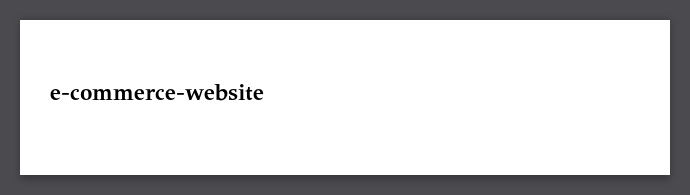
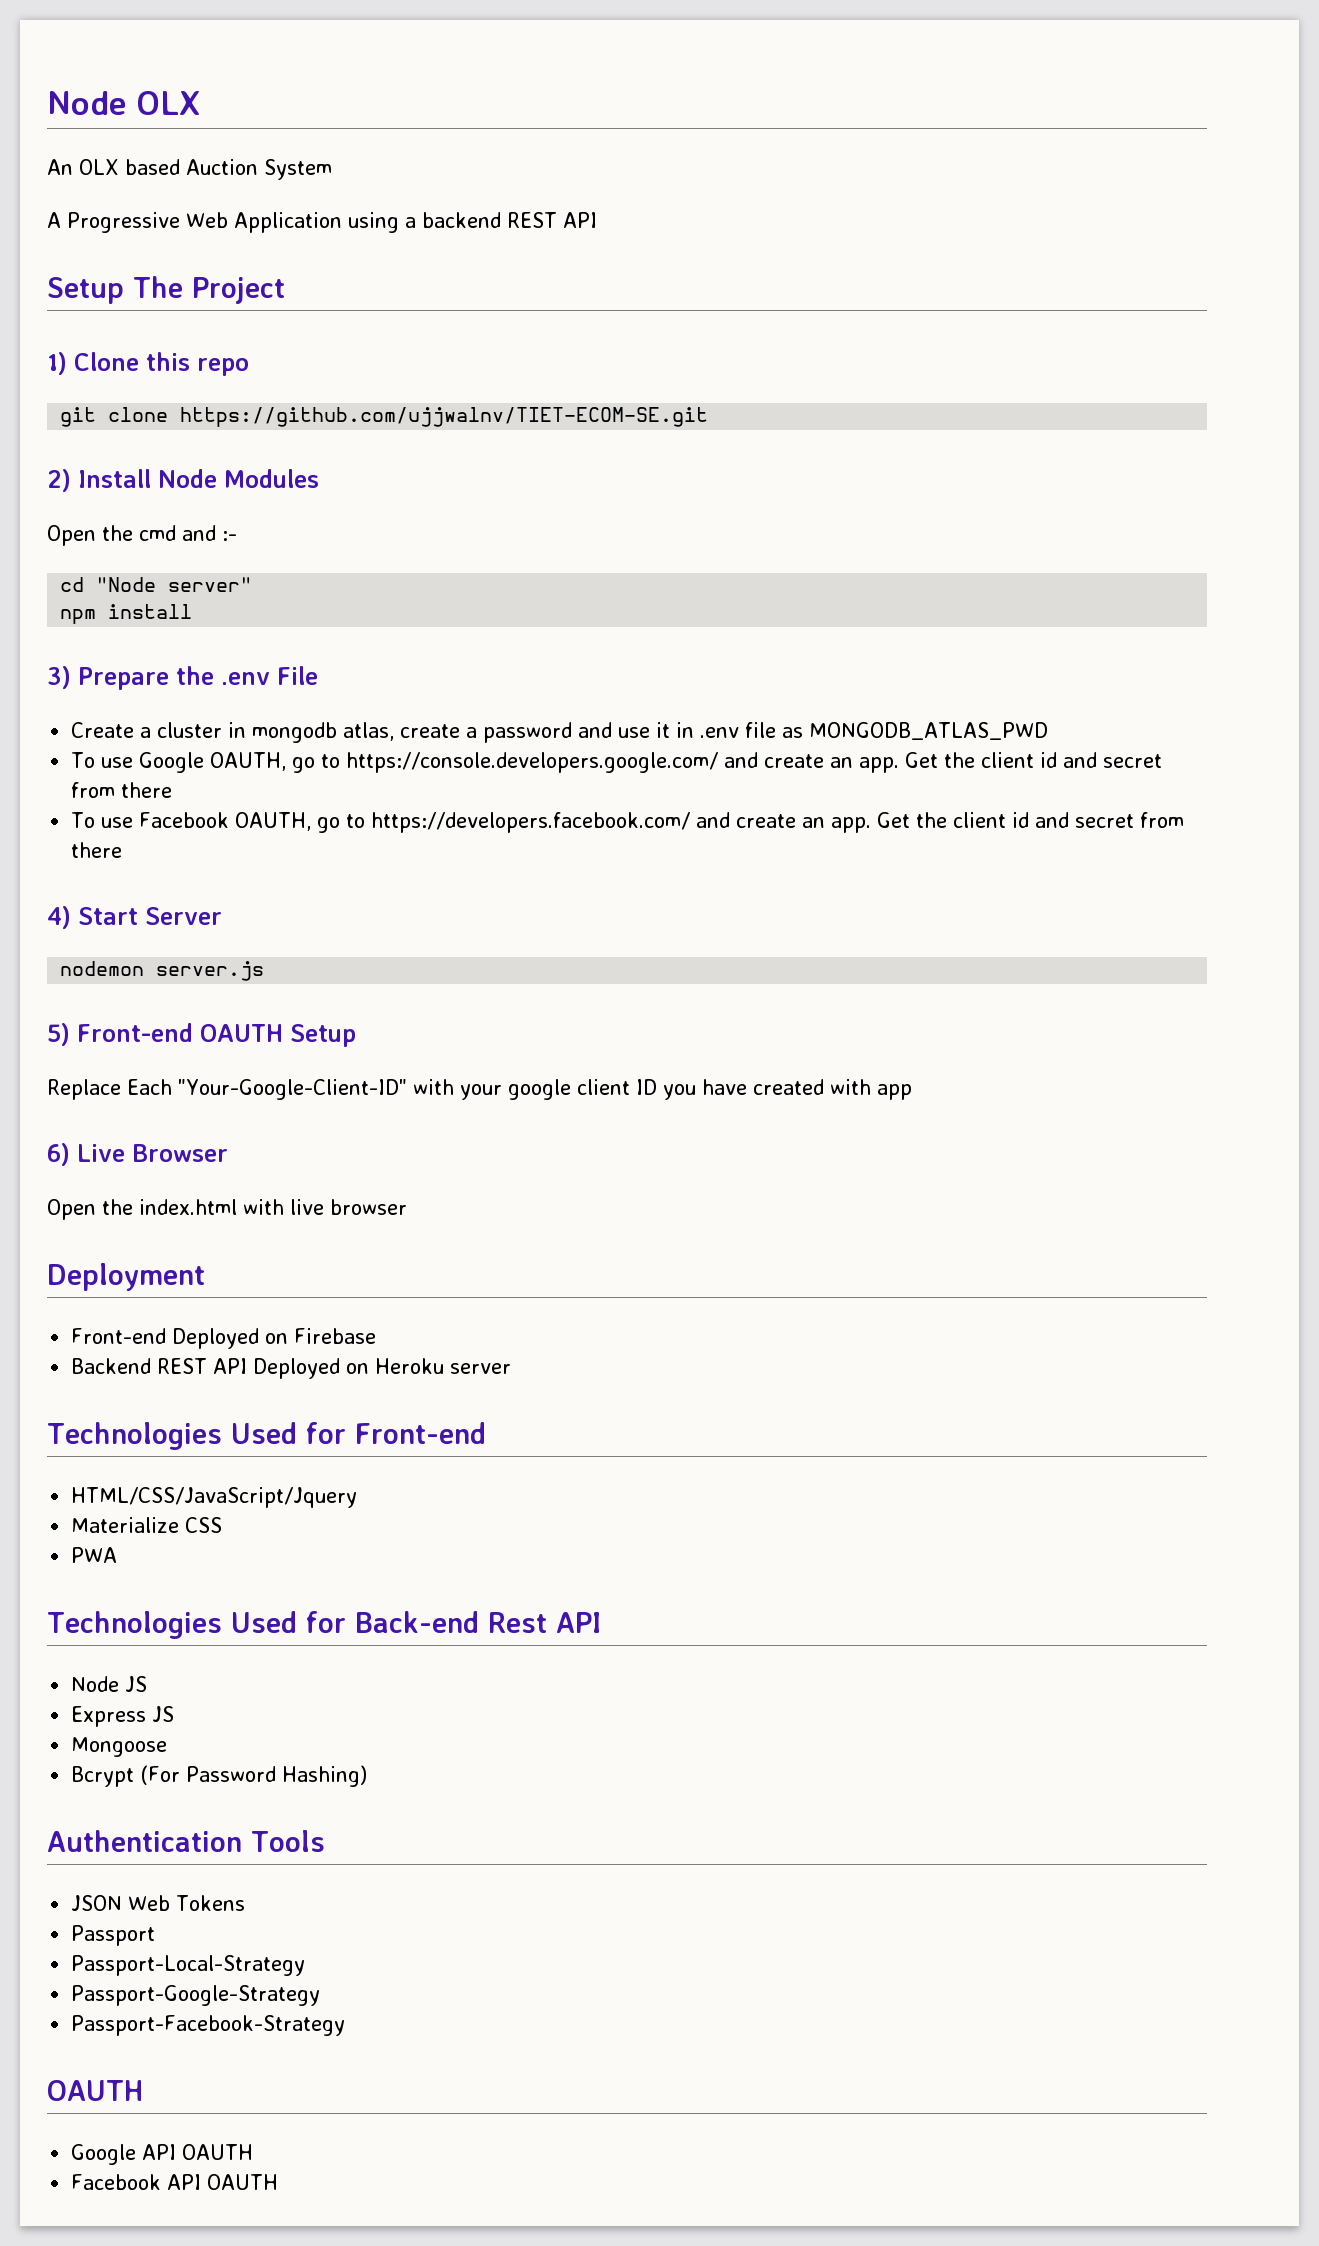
[50,84,264,101] e-commerce-website -> [47,91,200,115] [47,159,332,180] [47,212,597,233] [47,276,285,304] [47,352,249,376] [60,407,709,427] [47,469,319,492] [47,525,237,546] [60,577,253,592] [60,604,193,624] [47,666,318,690] [71,722,1049,743] [71,752,1163,773] [71,782,173,798] [71,812,1185,833] [71,842,123,858] [47,906,222,929] [60,961,265,981] [47,1023,356,1047] [47,1079,912,1100] [47,1143,228,1166] [47,1199,407,1220] [47,1263,205,1291] [71,1328,377,1349] [71,1358,512,1379] [47,1422,486,1450] [71,1487,358,1508] [71,1517,223,1533] [71,1547,118,1563] [47,1611,601,1639] [71,1676,148,1692] [71,1706,175,1727] [71,1737,168,1757] [71,1765,368,1787] [47,1830,325,1852] [71,1895,246,1911] [71,1925,156,1946] [71,1955,306,1976] [71,1985,321,2006] [71,2015,346,2036] [47,2080,143,2101] [71,2144,254,2165] [71,2174,279,2190] Node OLX // An OLX based Auction System // A Progressive Web Application using a backend REST API // Setup The Project // 1) Clone this repo // git clone https://github.com/ujjwalnv/TIET-ECOM-SE.git // 2) Install Node Modules // Open the cmd and :- // cd "Node server" // npm install // 3) Prepare the .env File // Create a cluster in mongodb atlas, create a password and use it in .env file as MONGODB_ATLAS_PWD // To use Google OAUTH, go to https://console.developers.google.com/ and create an app. Get the client id and secret from there // To use Facebook OAUTH, go to https://developers.facebook.com/ and create an app. Get the client id and secret from there // 4) Start Server // nodemon server.js // 5) Front-end OAUTH Setup // Replace Each "Your-Google-Client-ID" with your google client ID you have created with app // 6) Live Browser // Open the index.html with live browser // Deployment // Front-end Deployed on Firebase // Backend REST API Deployed on Heroku server // Technologies Used for Front-end // HTML/CSS/JavaScript/Jquery // Materialize CSS // PWA // Technologies Used for Back-end Rest API // Node JS // Express JS // Mongoose // Bcrypt (For Password Hashing) // Authentication Tools // JSON Web Tokens // Passport // Passport-Local-Strategy // Passport-Google-Strategy // Passport-Facebook-Strategy // OAUTH // Google API OAUTH // Facebook API OAUTH

